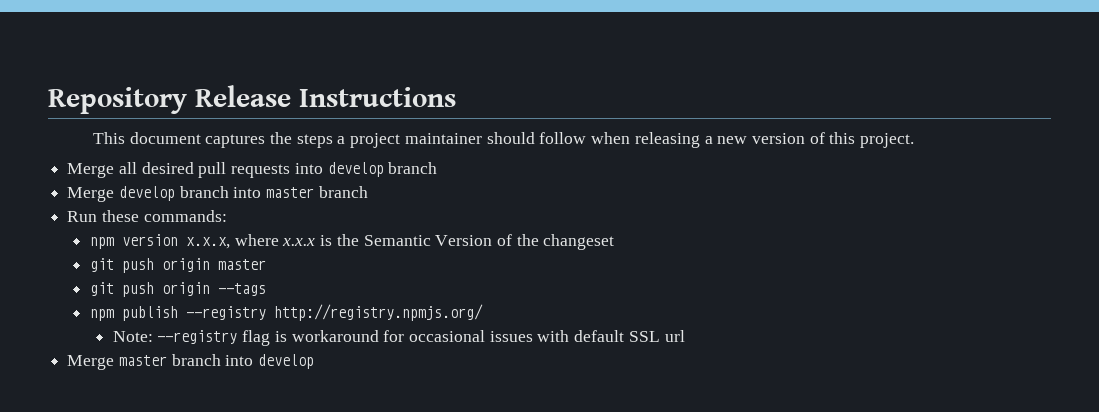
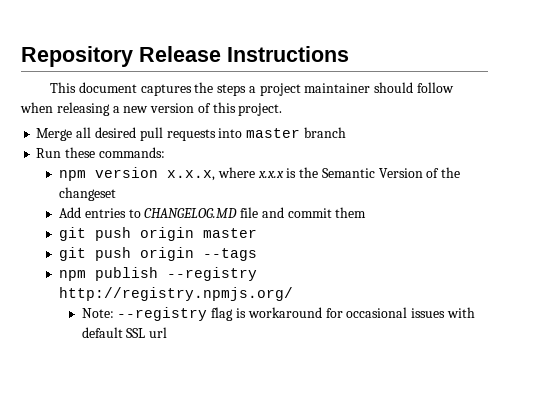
[327,162,438,177] [67,186,262,202] develop branch // Merge develop branch into -> (243, 133) none
(615, 242) none -> [59,207,367,218] // Add entries to CHANGELOG.MD file and commit them
[67,354,315,370] // Merge master branch into develop -> (168, 332) none

